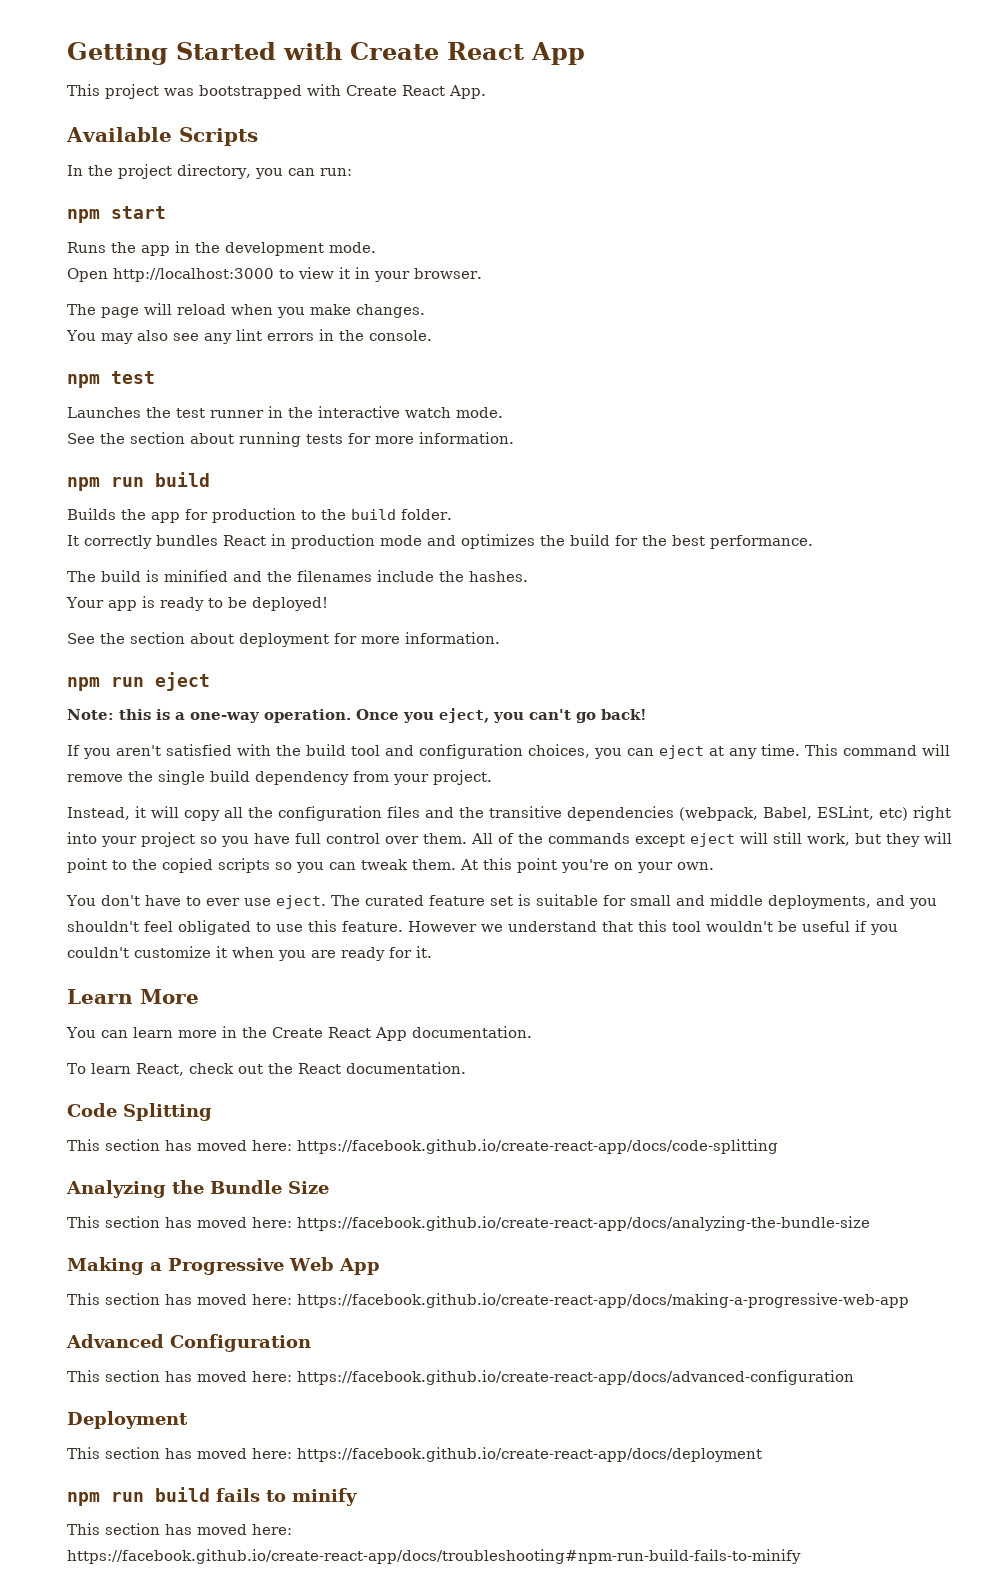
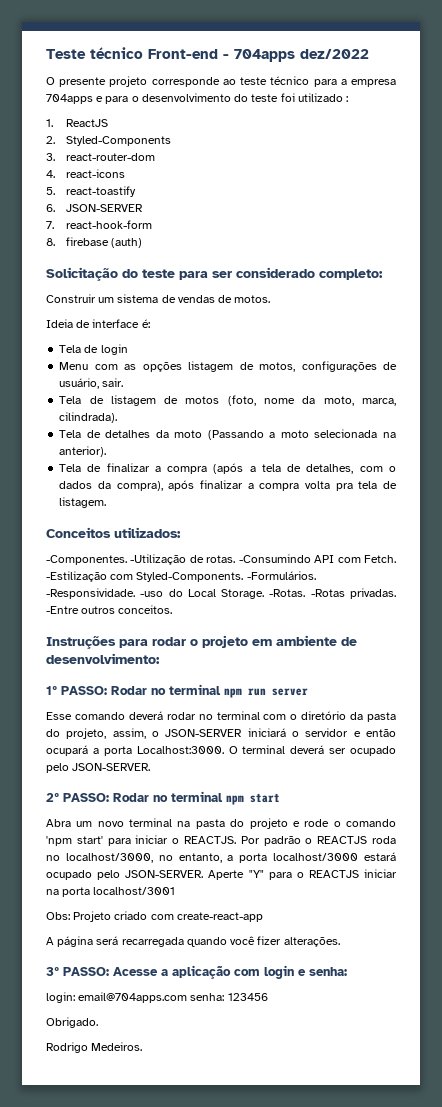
[67,42,585,65] [67,84,486,99] [66,127,258,146] [67,164,352,179] [67,206,166,223] [67,241,376,256] [67,267,482,282] [67,303,425,318] [66,329,432,344] [67,371,155,388] [67,406,503,418] [67,432,514,447] [67,472,210,491] [67,508,452,523] [67,534,813,549] [67,570,528,582] [66,596,328,611] [67,632,500,647] [67,672,210,691] [67,708,647,723] [67,744,950,759] [67,770,492,785] [67,806,951,821] [67,832,952,847] [67,858,714,873] [66,894,937,909] [67,920,898,935] [67,946,432,961] [67,989,199,1004] [66,1026,532,1041] [67,1062,466,1076] [67,1103,212,1121] [67,1139,778,1154] [66,1180,329,1198] [67,1216,870,1231] [67,1257,380,1275] [67,1293,909,1308] [66,1334,311,1352] [67,1370,854,1385] [67,1411,188,1429] [67,1447,762,1462] [67,1487,357,1506] [67,1523,292,1535] [67,1549,801,1564] Getting Started with Create React App // This project was bootstrapped with Create React App. // Available Scripts // In the project directory, you can run: // npm start // Runs the app in the development mode. // Open http://localhost:3000 to view it in your browser. // The page will reload when you make changes. // You may also see any lint errors in the console. // npm test // Launches the test runner in the interactive watch mode. // See the section about running tests for more information. // npm run build // Builds the app for production to the build folder. // It correctly bundles React in production mode and optimizes the build for the best performance. // The build is minified and the filenames include the hashes. // Your app is ready to be deployed! // See the section about deployment for more information. // npm run eject // Note: this is a one-way operation. Once you eject, you can't go back! // If you aren't satisfied with the build tool and configuration choices, you can eject at any time. This command will remove the single build dependency from your project. // Instead, it will copy all the configuration files and the transitive dependencies (webpack, Babel, ESLint, etc) right into your project so you have full control over them. All of the commands except eject will still work, but they will point to the copied scripts so you can tweak them. At this point you're on your own. // You don't have to ever use eject. The curated feature set is suitable for small and middle deployments, and you shouldn't feel obligated to use this feature. However we understand that this tool wouldn't be useful if you couldn't customize it when you are ready for it. // Learn More // You can learn more in the Create React App documentation. // To learn React, check out the React documentation. // Code Splitting // This section has moved here: https://facebook.github.io/create-react-app/docs/code-splitting // Analyzing the Bundle Size // This section has moved here: https://facebook.github.io/create-react-app/docs/analyzing-the-bundle-size // Making a Progressive Web App // This section has moved here: https://facebook.github.io/create-react-app/docs/making-a-progressive-web-app // Advanced Configuration // This section has moved here: https://facebook.github.io/create-react-app/docs/advanced-configuration // Deployment // This section has moved here: https://facebook.github.io/create-react-app/docs/deployment // npm run build fails to minify // This section has moved here: https://facebook.github.io/create-react-app/docs/troubleshooting#npm-run-build-fails-to-minify -> [46,47,369,62] [46,76,397,87] [46,93,349,104] [46,119,108,127] [46,136,171,146] [46,153,155,161] [46,169,125,178] [46,186,136,197] [46,204,143,212] [46,220,152,229] [46,237,143,248] [46,267,383,281] [46,294,271,303] [46,319,150,328] [59,344,128,355] [59,361,397,372] [59,378,124,389] [59,395,396,406] [59,412,118,423] [59,429,396,440] [59,446,107,457] [59,463,396,474] [59,480,397,491] [59,497,107,508] [46,527,181,538] [46,554,396,565] [46,571,316,582] [46,588,396,599] [46,605,173,614] [46,635,357,649] [46,653,160,664] [46,684,308,698] [46,711,396,722] [46,728,396,739] [46,745,396,756] [46,763,151,773] [46,791,280,805] [46,818,397,829] [46,835,397,846] [46,852,396,863] [46,869,397,880] [46,887,176,897] [46,911,263,922] [46,936,340,947] [46,965,347,979] [46,992,268,1003] [46,1017,98,1028] [46,1042,143,1053] Teste técnico Front-end - 704apps dez/2022 // O presente projeto corresponde ao teste técnico para a empresa 704apps e para o desenvolvimento do teste foi utilizado : // 1. ReactJS // 2. Styled-Components // 3. react-router-dom // 4. react-icons // 5. react-toastify // 6. JSON-SERVER // 7. react-hook-form // 8. firebase (auth) // Solicitação do teste para ser considerado completo: // Construir um sistema de vendas de motos. // Ideia de interface é: // Tela de login // Menu com as opções listagem de motos, configurações de usuário, sair. // Tela de listagem de motos (foto, nome da moto, marca, cilindrada). // Tela de detalhes da moto (Passando a moto selecionada na anterior). // Tela de finalizar a compra (após a tela de detalhes, com o dados da compra), após finalizar a compra volta pra tela de listagem. // Conceitos utilizados: // -Componentes. -Utilização de rotas. -Consumindo API com Fetch. -Estilização com Styled-Components. -Formulários. -Responsividade. -uso do Local Storage. -Rotas. -Rotas privadas. -Entre outros conceitos. // Instruções para rodar o projeto em ambiente de desenvolvimento: // 1º PASSO: Rodar no terminal npm run server // Esse comando deverá rodar no terminal com o diretório da pasta do projeto, assim, o JSON-SERVER iniciará o servidor e então ocupará a porta Localhost:3000. O terminal deverá ser ocupado pelo JSON-SERVER. // 2º PASSO: Rodar no terminal npm start // Abra um novo terminal na pasta do projeto e rode o comando 'npm start' para iniciar o REACTJS. Por padrão o REACTJS roda no localhost/3000, no entanto, a porta localhost/3000 estará ocupado pelo JSON-SERVER. Aperte "Y" para o REACTJS iniciar na porta localhost/3001 // Obs: Projeto criado com create-react-app // A página será recarregada quando você fizer alterações. // 3º PASSO: Acesse a aplicação com login e senha: // login: email@704apps.com senha: 123456 // Obrigado. // Rodrigo Medeiros.

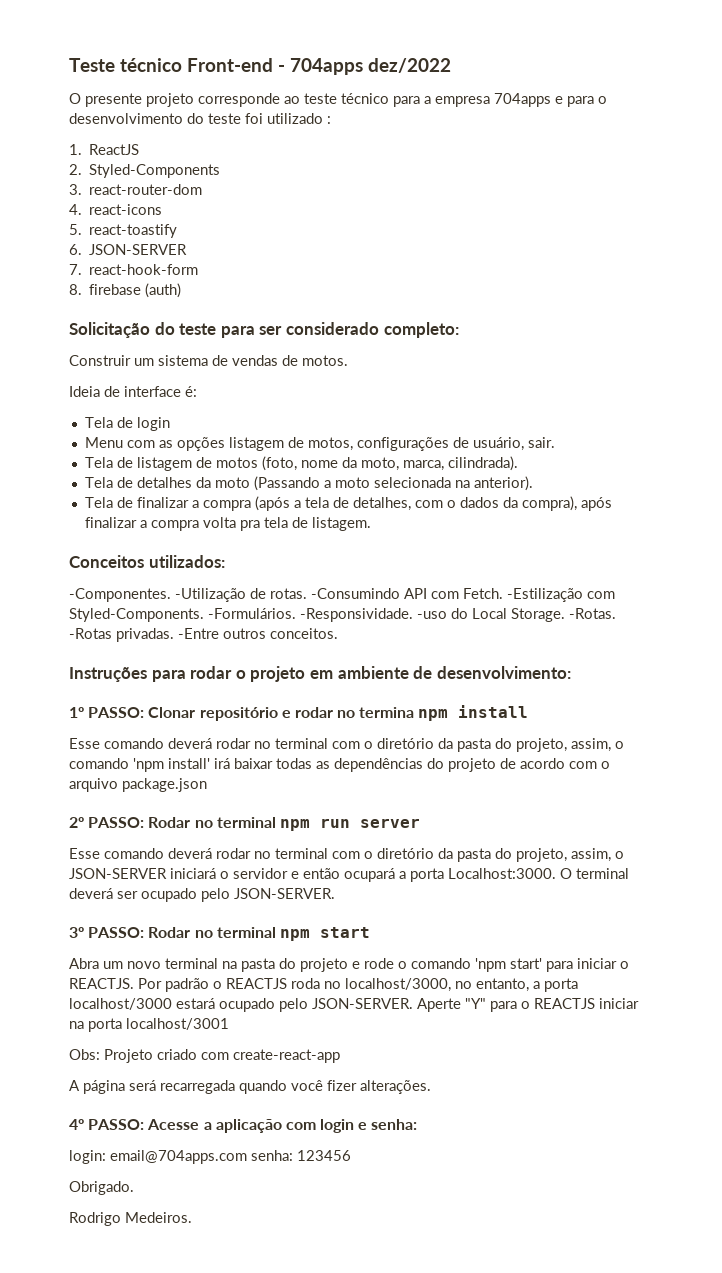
(107, 690) none -> [148,705,529,721] [69,738,624,752] [69,758,610,772] [69,778,207,792] [69,817,145,828] Clonar repositório e rodar no termina npm install // Esse comando deverá rodar no terminal com o diretório da pasta do projeto, assim, o comando 'npm install' irá baixar todas as dependências do projeto de acordo com o arquivo package.json // 2º PASSO:
[46,793,59,802] 2º -> [69,927,84,938] 3º
[46,967,59,976] 3º -> [69,1119,84,1130] 4º

